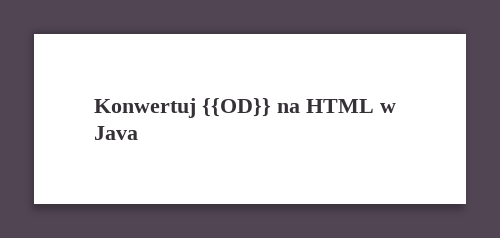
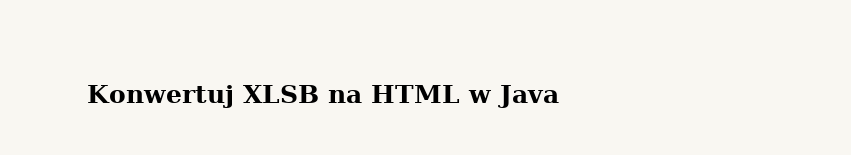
[202,98,271,117] {{OD}} -> [242,85,319,103] XLSB

